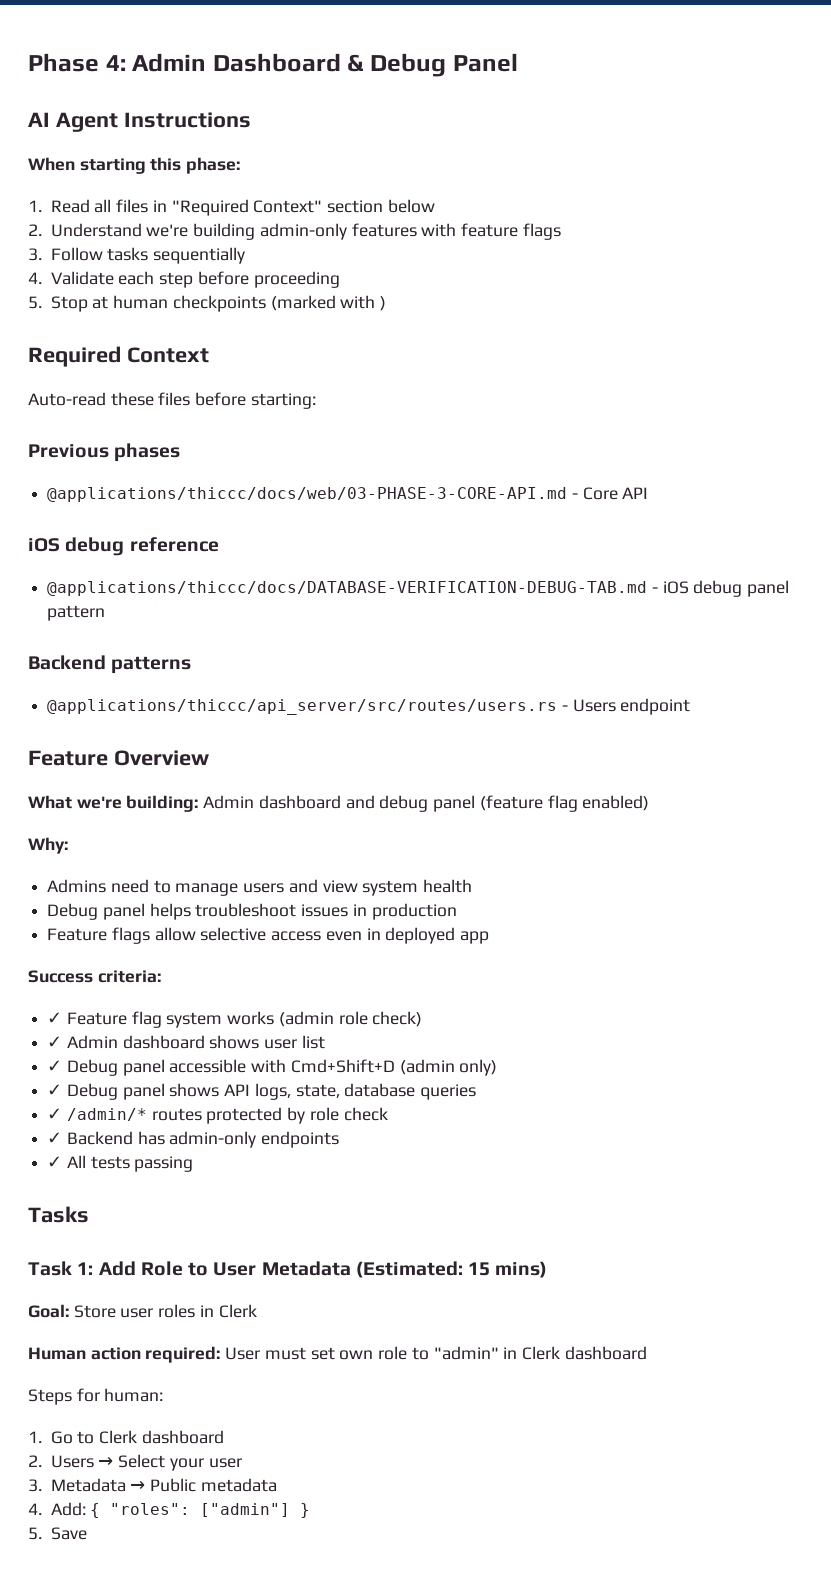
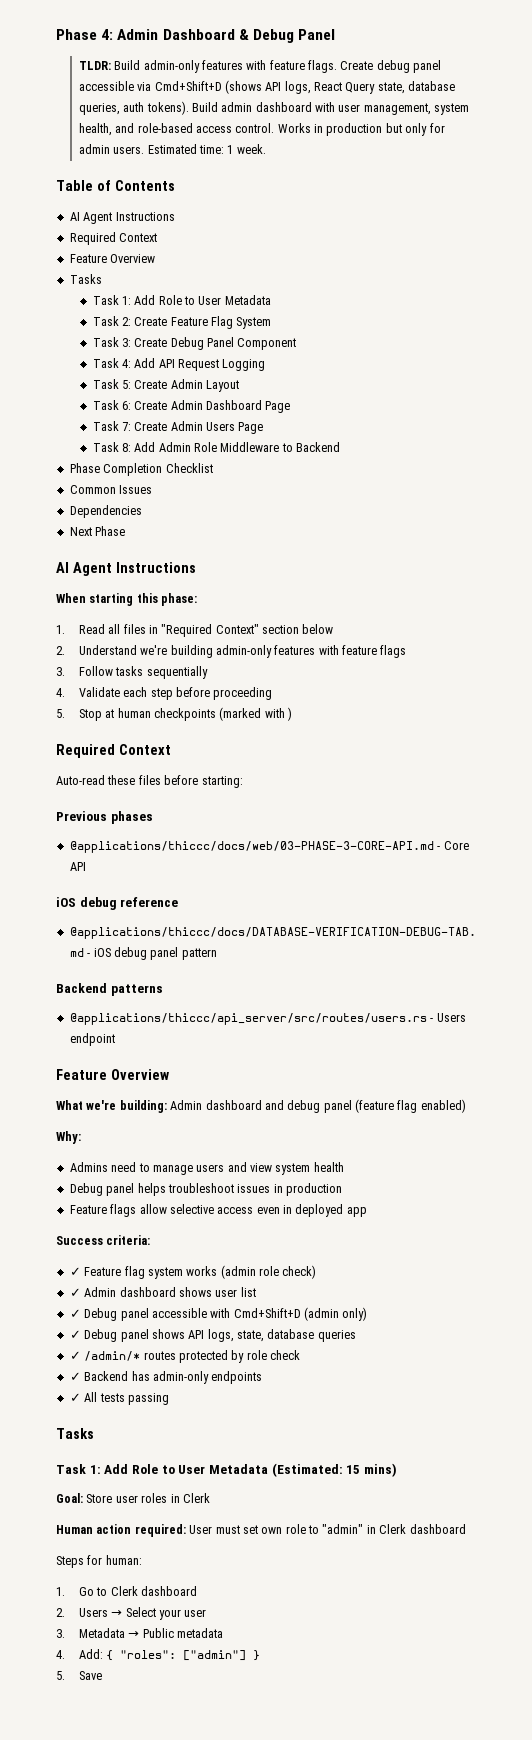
(518, 62) none -> [78,60,442,73] [78,80,456,94] [78,101,470,115] [78,123,445,136] [78,144,266,154] [56,180,175,191] [69,212,175,224] [69,232,158,245] [69,254,156,263] [69,274,102,284] [92,295,271,305] [92,316,272,329] [92,337,297,350] [92,358,266,371] [92,379,240,392] [92,400,291,413] [92,421,264,434] [92,442,341,452] [69,463,213,476] [69,485,153,494] [69,505,142,518] [69,526,126,536] // TLDR: Build admin-only features with feature flags. Create debug panel accessible via Cmd+Shift+D (shows API logs, React Query state, database queries, auth tokens). Build admin dashboard with user management, system health, and role-based access control. Works in production but only for admin users. Estimated time: 1 week. // Table of Contents // AI Agent Instructions // Required Context // Feature Overview // Tasks // Task 1: Add Role to User Metadata // Task 2: Create Feature Flag System // Task 3: Create Debug Panel Component // Task 4: Add API Request Logging // Task 5: Create Admin Layout // Task 6: Create Admin Dashboard Page // Task 7: Create Admin Users Page // Task 8: Add Admin Role Middleware to Backend // Phase Completion Checklist // Common Issues // Dependencies // Next Phase

